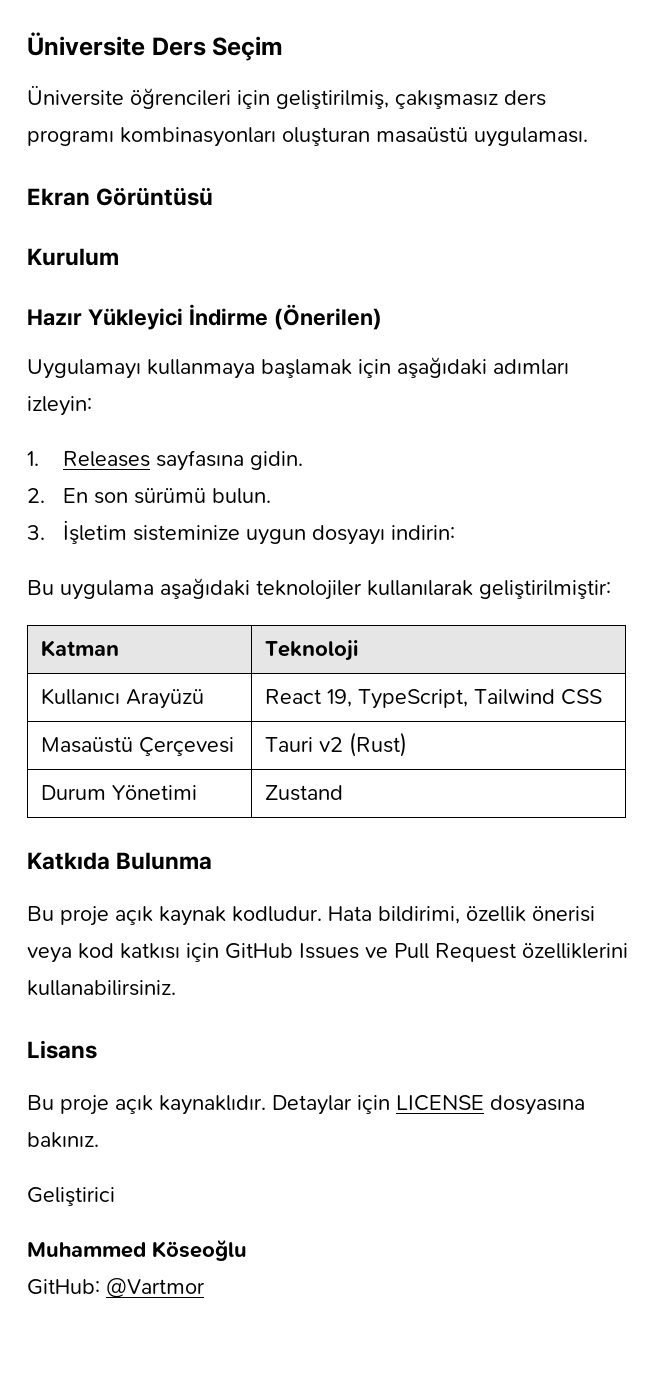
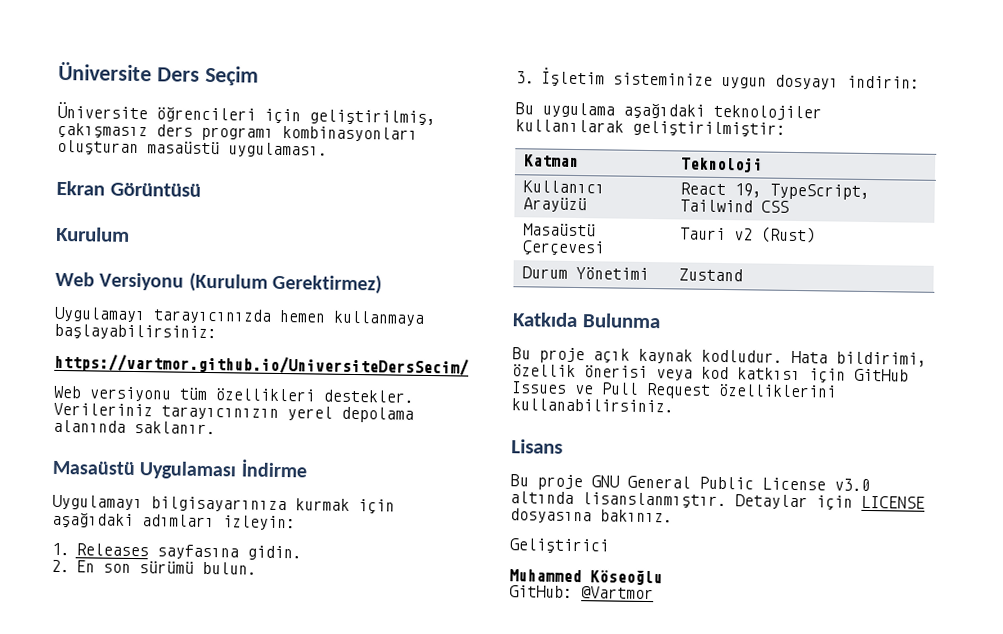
[27,304,382,330] [27,359,352,379] Hazır Yükleyici İndirme (Önerilen) // Uygulamayı kullanmaya başlamak -> [55,271,382,295] [54,306,425,326] [54,323,217,342] [54,353,469,377] [53,385,414,403] [53,402,414,423] [53,419,216,435] [52,459,308,480] [52,494,350,513] Web Versiyonu (Kurulum Gerektirmez) // Uygulamayı tarayıcınızda hemen kullanmaya başlayabilirsiniz: // https://vartmor.github.io/UniversiteDersSecim/ // Web versiyonu tüm özellikleri destekler. Verileriniz tarayıcınızın yerel depolama alanında saklanır. // Masaüstü Uygulaması İndirme // Uygulamayı bilgisayarınıza kurmak
[115,1095,266,1115] açık kaynaklıdır. -> [591,475,871,492] [510,491,727,510] GNU General Public License v3.0 altında lisanslanmıştır.

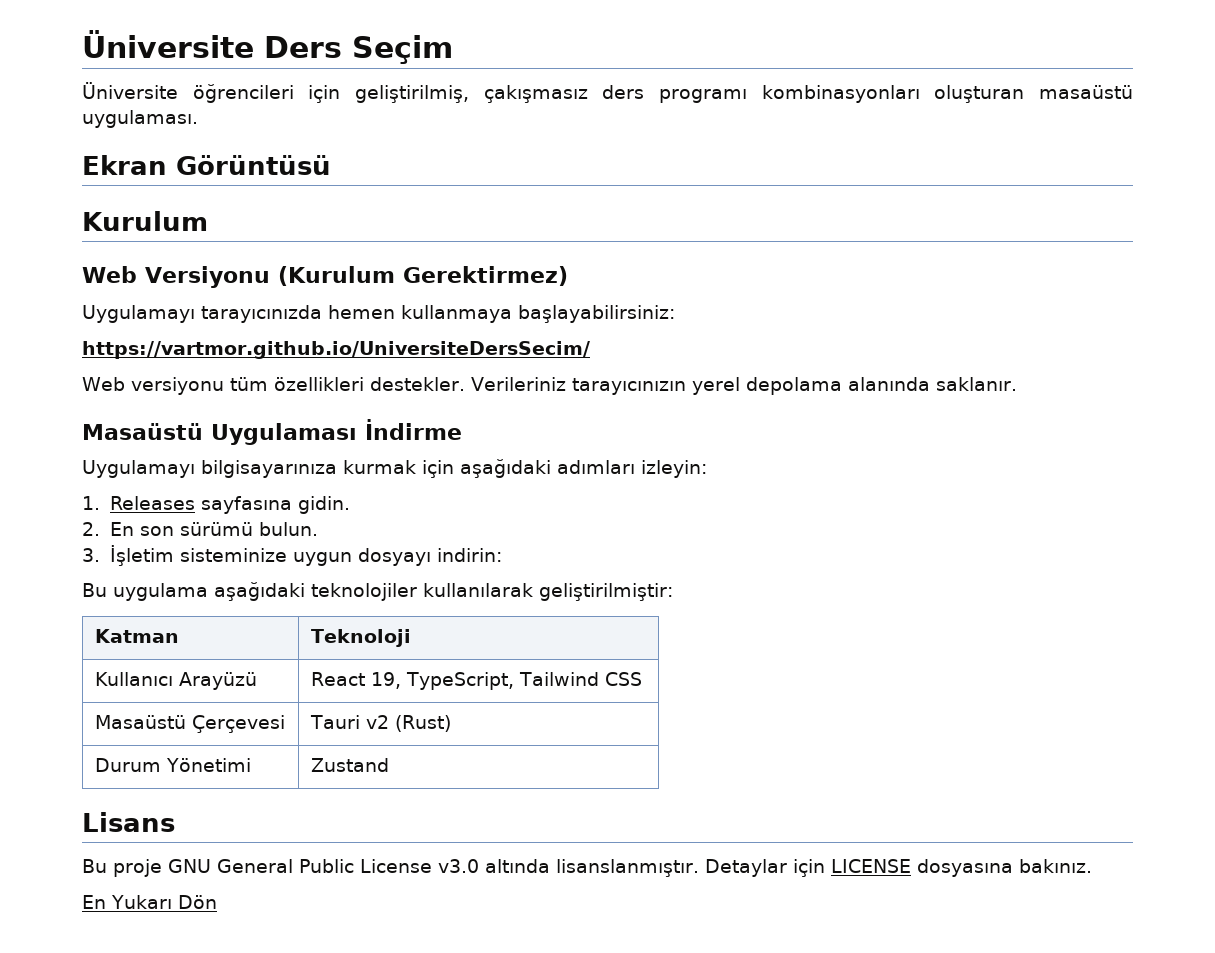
[512,312,661,329] [512,347,927,367] [512,364,909,384] [511,381,837,399] [511,398,674,413] // Katkıda Bulunma // Bu proje açık kaynak kodludur. Hata bildirimi, özellik önerisi veya kod katkısı için GitHub Issues ve Pull Request özelliklerini kullanabilirsiniz. -> (389, 765) none
[509,538,609,555] [509,569,663,586] [509,585,654,600] Geliştirici // Muhammed Köseoğlu // GitHub: @Vartmor -> [82,895,217,909] En Yukarı Dön

